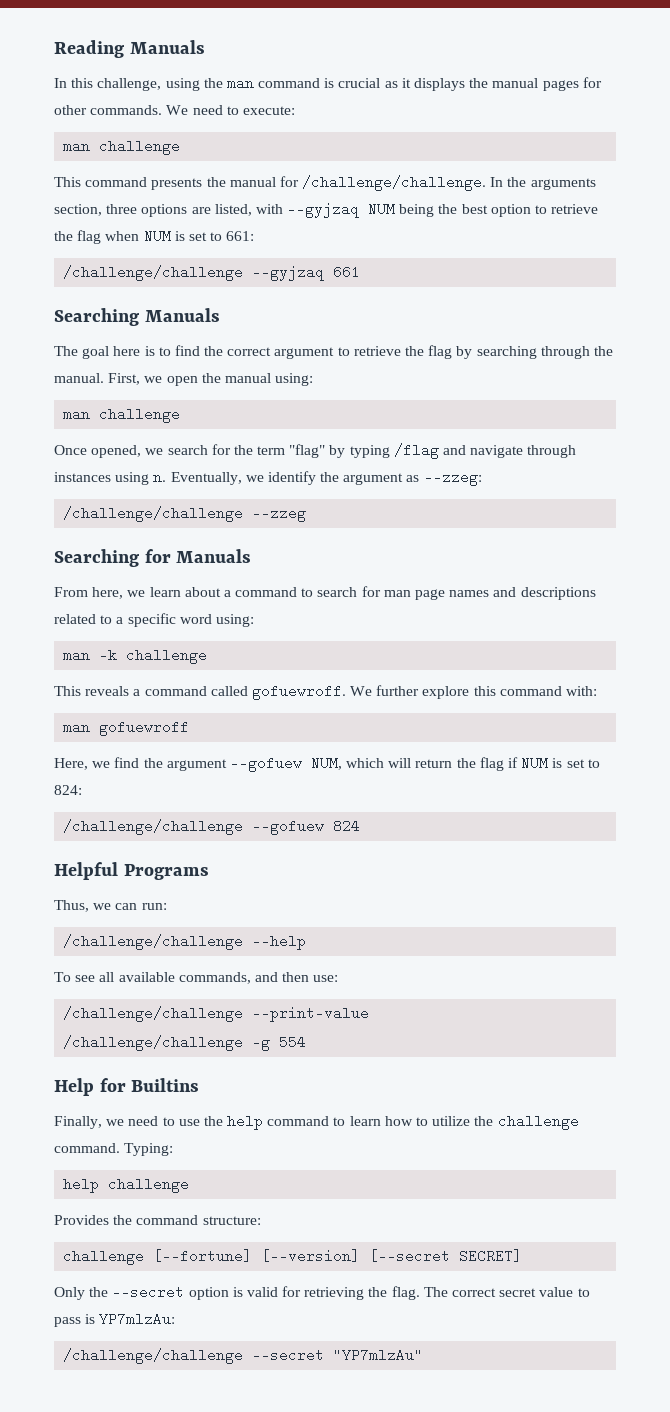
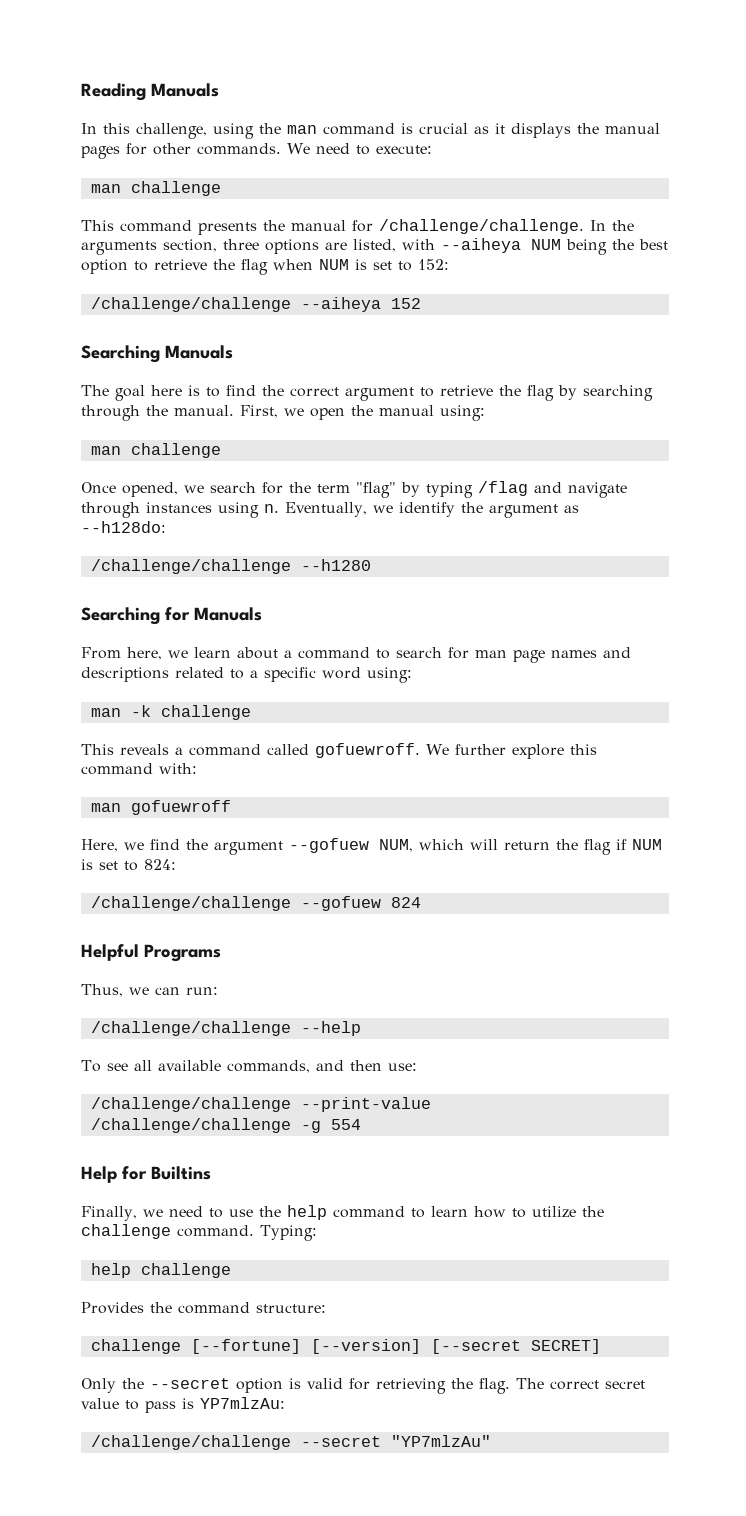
[287,202,360,218] --gyjzaq -> [441,238,521,253] --aiheya
[226,231,255,241] [63,265,361,281] 661: // /challenge/challenge --gyjzaq 661 -> [418,259,449,270] [90,297,421,312] 152: // /challenge/challenge --aiheya 152
[423,470,482,486] [63,506,307,522] --zzeg: // /challenge/challenge --zzeg -> [81,521,166,533] [90,559,371,574] --h128do: // /challenge/challenge --h1280

